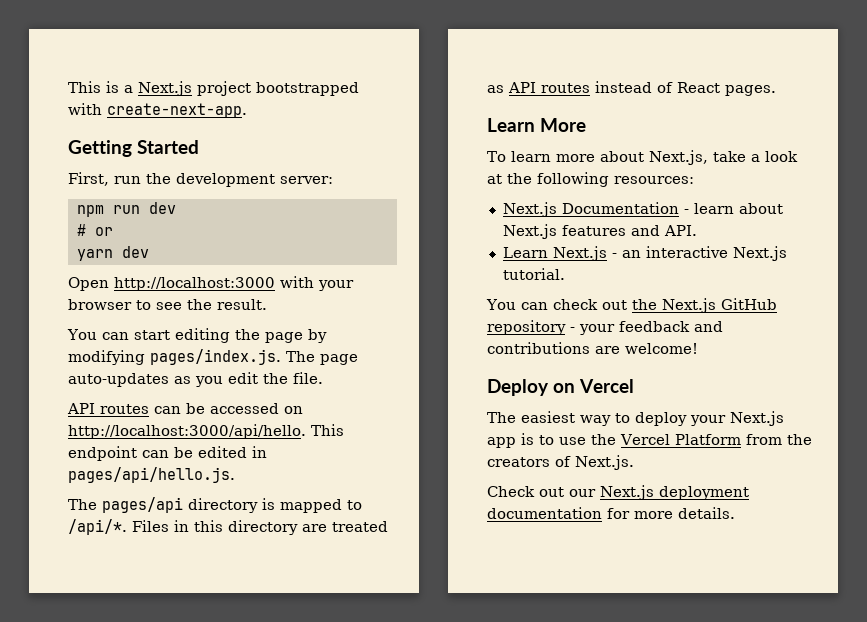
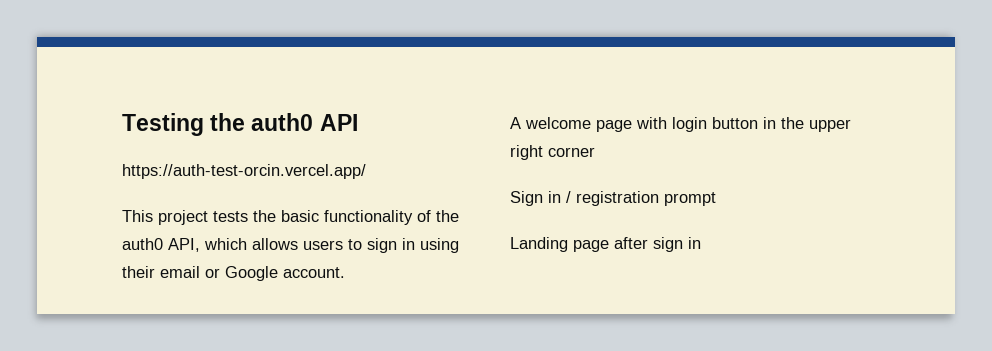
[68,81,359,96] [68,103,247,118] [68,140,199,157] [68,172,333,187] [76,202,176,217] [76,224,113,236] [76,246,149,261] [68,276,354,291] [68,299,267,310] [67,328,327,343] [68,349,358,365] [68,372,323,387] [67,403,303,414] [68,424,344,439] [68,446,267,461] [68,467,235,483] [68,497,362,513] [68,519,388,535] [487,81,776,96] [487,118,586,132] [487,150,798,165] [487,172,694,187] [502,202,783,217] [502,224,697,239] [502,246,787,261] [502,268,565,280] [486,298,777,313] [487,320,723,335] [487,342,698,354] [487,379,634,396] [487,411,784,426] [487,433,812,448] [487,455,634,470] [487,485,749,500] [487,507,735,519] This is a Next.js project bootstrapped with create-next-app. // Getting Started // First, run the development server: // npm run dev // # or // yarn dev // Open http://localhost:3000 with your browser to see the result. // You can start editing the page by modifying pages/index.js. The page auto-updates as you edit the file. // API routes can be accessed on http://localhost:3000/api/hello. This endpoint can be edited in pages/api/hello.js. // The pages/api directory is mapped to /api/*. Files in this directory are treated as API routes instead of React pages. // Learn More // To learn more about Next.js, take a look at the following resources: // Next.js Documentation - learn about Next.js features and API. // Learn Next.js - an interactive Next.js tutorial. // You can check out the Next.js GitHub repository - your feedback and contributions are welcome! // Deploy on Vercel // The easiest way to deploy your Next.js app is to use the Vercel Platform from the creators of Next.js. // Check out our Next.js deployment documentation for more details. -> [122,113,358,136] [122,164,366,179] [122,210,459,225] [122,238,459,253] [122,266,345,281] [510,117,851,132] [510,145,595,160] [510,191,716,206] [510,237,701,252] Testing the auth0 API // https://auth-test-orcin.vercel.app/ // This project tests the basic functionality of the auth0 API, which allows users to sign in using their email or Google account. // A welcome page with login button in the upper right corner // Sign in / registration prompt // Landing page after sign in

